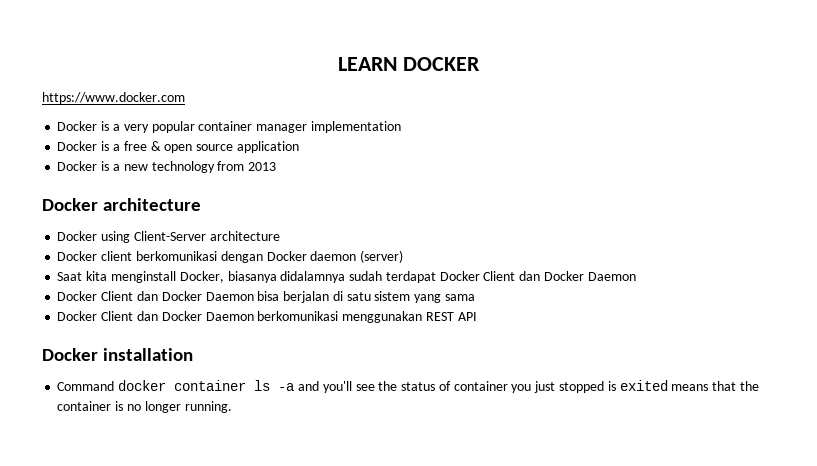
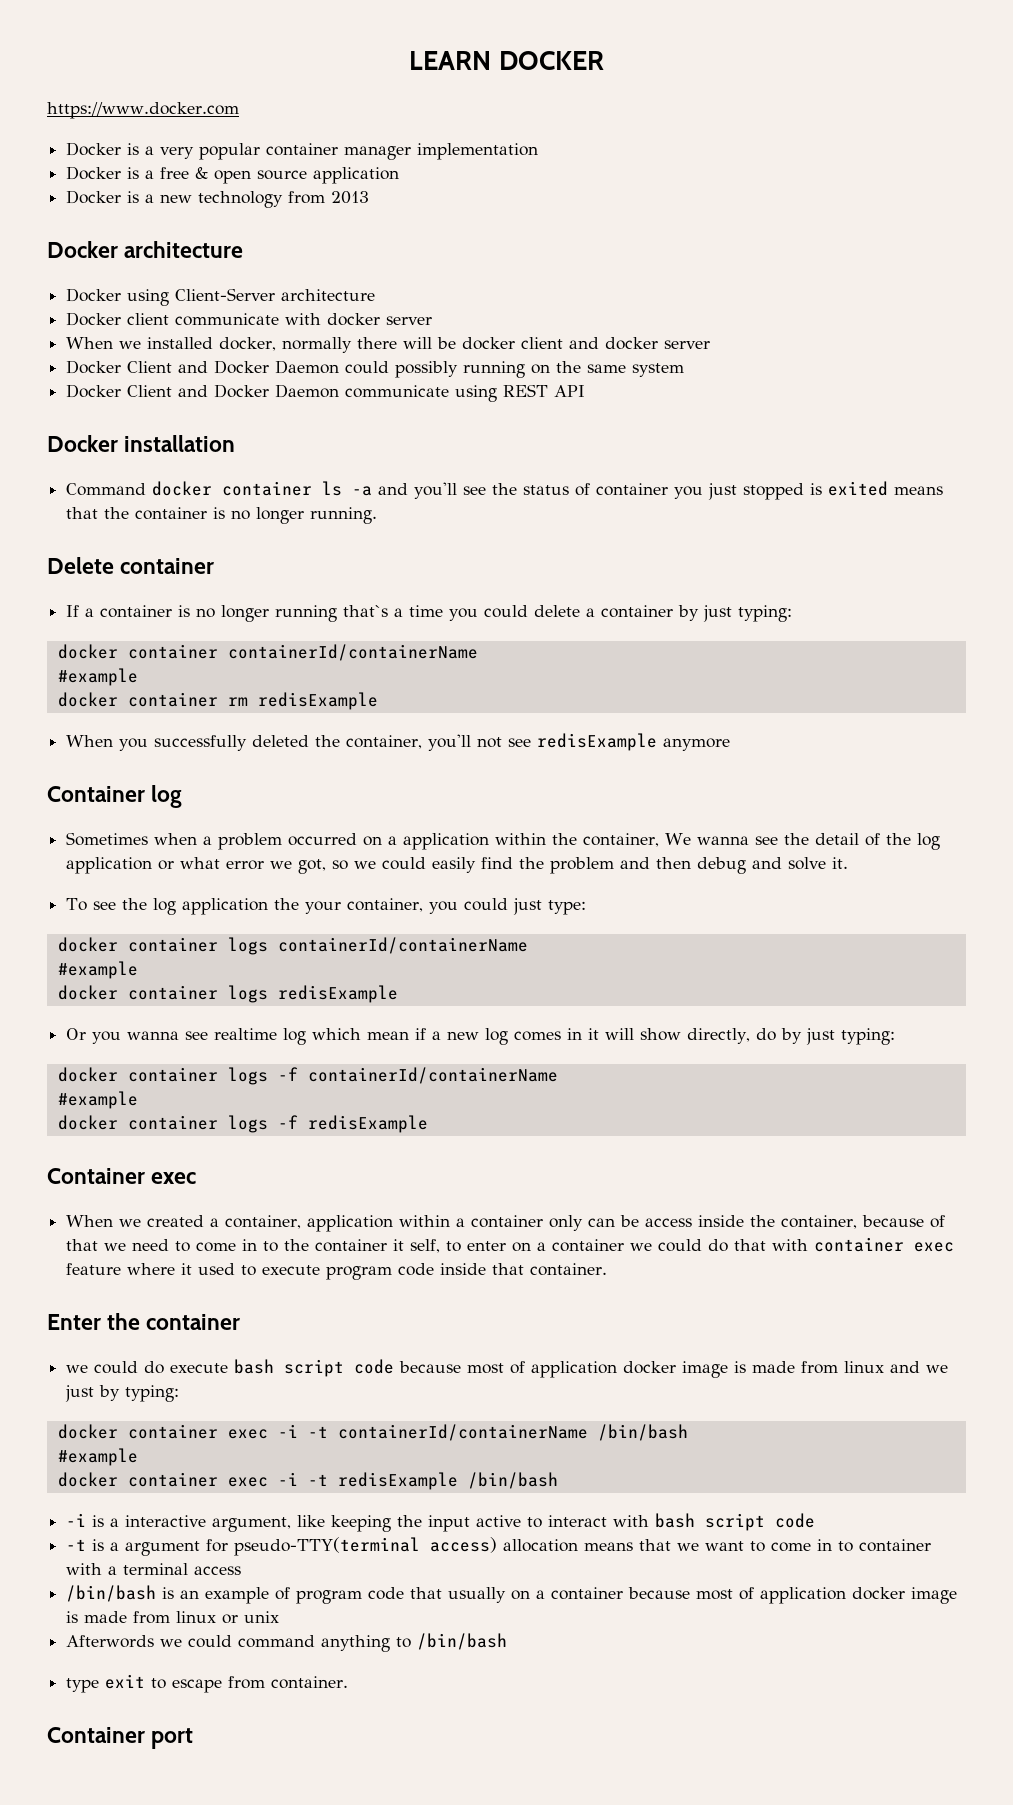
[135,250,404,263] [57,271,636,283] [57,291,475,303] [57,311,423,323] berkomunikasi dengan Docker daemon (server) // Saat kita menginstall Docker, biasanya didalamnya sudah terdapat Docker Client dan Docker Daemon // Docker Client dan Docker Daemon bisa berjalan di satu sistem yang sama // Docker Client dan Docker Daemon berkomunikasi menggunakan -> [175,313,433,326] [66,337,711,353] [66,360,685,378] [66,384,498,402] communicate with docker server // When we installed docker, normally there will be docker client and docker server // Docker Client and Docker Daemon could possibly running on the same system // Docker Client and Docker Daemon communicate using
(232, 407) none -> [47,557,215,574] [66,605,793,622] [57,644,478,661] [57,668,138,686] [57,692,378,710] [66,733,731,751] [47,785,183,808] [66,832,941,850] [66,857,849,874] [66,898,587,915] [57,937,528,955] [57,961,138,979] [57,985,398,1003] [66,1028,896,1045] [57,1067,558,1085] [57,1091,138,1109] [57,1115,428,1133] [47,1168,197,1184] [66,1215,946,1232] [66,1237,955,1253] [66,1263,608,1280] [47,1313,241,1330] [66,1359,949,1378] [65,1385,180,1402] [57,1424,688,1441] [57,1448,138,1466] [57,1472,558,1490] [66,1513,816,1532] [66,1537,932,1556] [66,1563,242,1575] [66,1585,958,1604] [66,1611,280,1624] [66,1633,508,1652] [66,1674,349,1693] [47,1727,194,1749] // Delete container // If a container is no longer running that`s a time you could delete a container by just typing: // docker container containerId/containerName // #example // docker container rm redisExample // When you successfully deleted the container, you'll not see redisExample anymore // Container log // Sometimes when a problem occurred on a application within the container, We wanna see the detail of the log application or what error we got, so we could easily find the problem and then debug and solve it. // To see the log application the your container, you could just type: // docker container logs containerId/containerName // #example // docker container logs redisExample // Or you wanna see realtime log which mean if a new log comes in it will show directly, do by just typing: // docker container logs -f containerId/containerName // #example // docker container logs -f redisExample // Container exec // When we created a container, application within a container only can be access inside the container, because of that we need to come in to the container it self, to enter on a container we could do that with container exec feature where it used to execute program code inside that container. // Enter the container // we could do execute bash script code because most of application docker image is made from linux and we just by typing: // docker container exec -i -t containerId/containerName /bin/bash // #example // docker container exec -i -t redisExample /bin/bash // -i is a interactive argument, like keeping the input active to interact with bash script code // -t is a argument for pseudo-TTY(terminal access) allocation means that we want to come in to container with a terminal access // /bin/bash is an example of program code that usually on a container because most of application docker image is made from linux or unix // Afterwords we could command anything to /bin/bash // type exit to escape from container. // Container port

